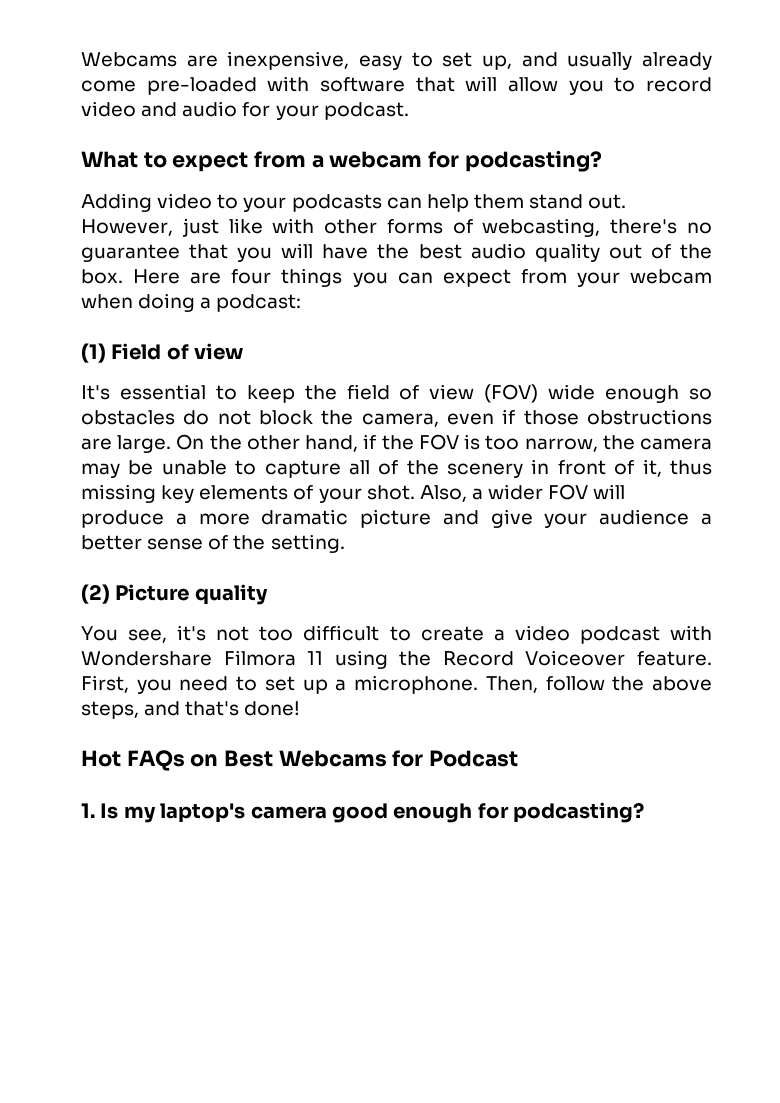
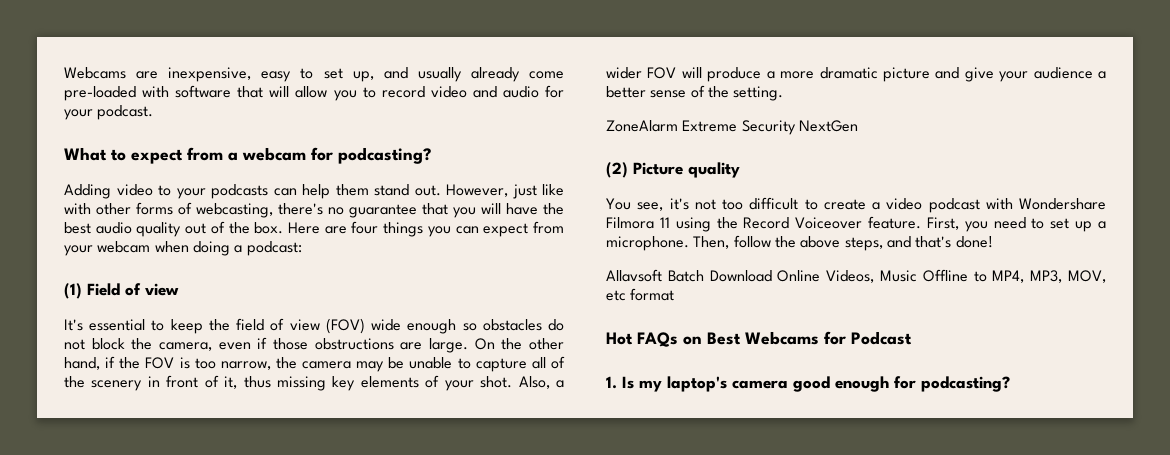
(345, 543) none -> [606,120,858,135] // ZoneAlarm Extreme Security NextGen
(301, 708) none -> [606,269,1106,283] [606,288,675,301] // Allavsoft Batch Download Online Videos, Music Offline to MP4, MP3, MOV, etc format

